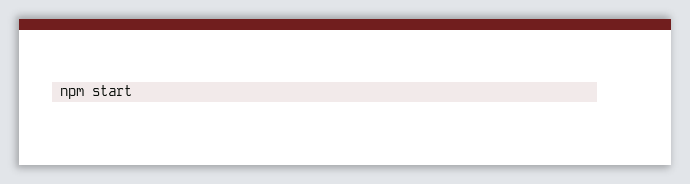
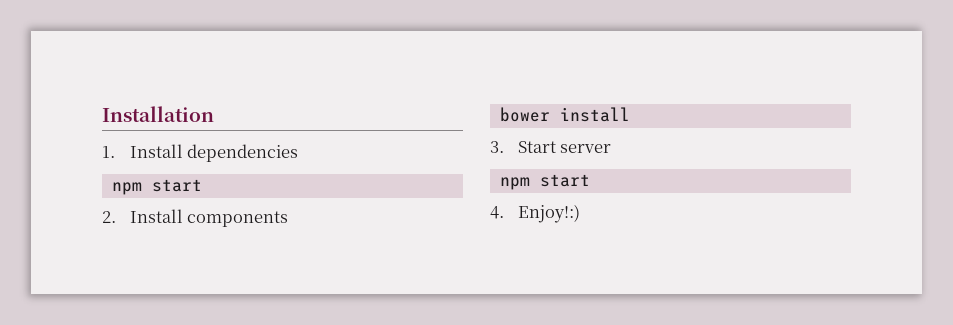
[60,85,133,99] npm start -> [102,106,214,122] [102,144,299,162] [111,179,202,195] [102,209,289,227] [499,107,630,122] [490,141,612,153] [499,174,590,190] [490,204,581,223] Installation // 1. Install dependencies // npm start // 2. Install components // bower install // 3. Start server // npm start // 4. Enjoy!:)

